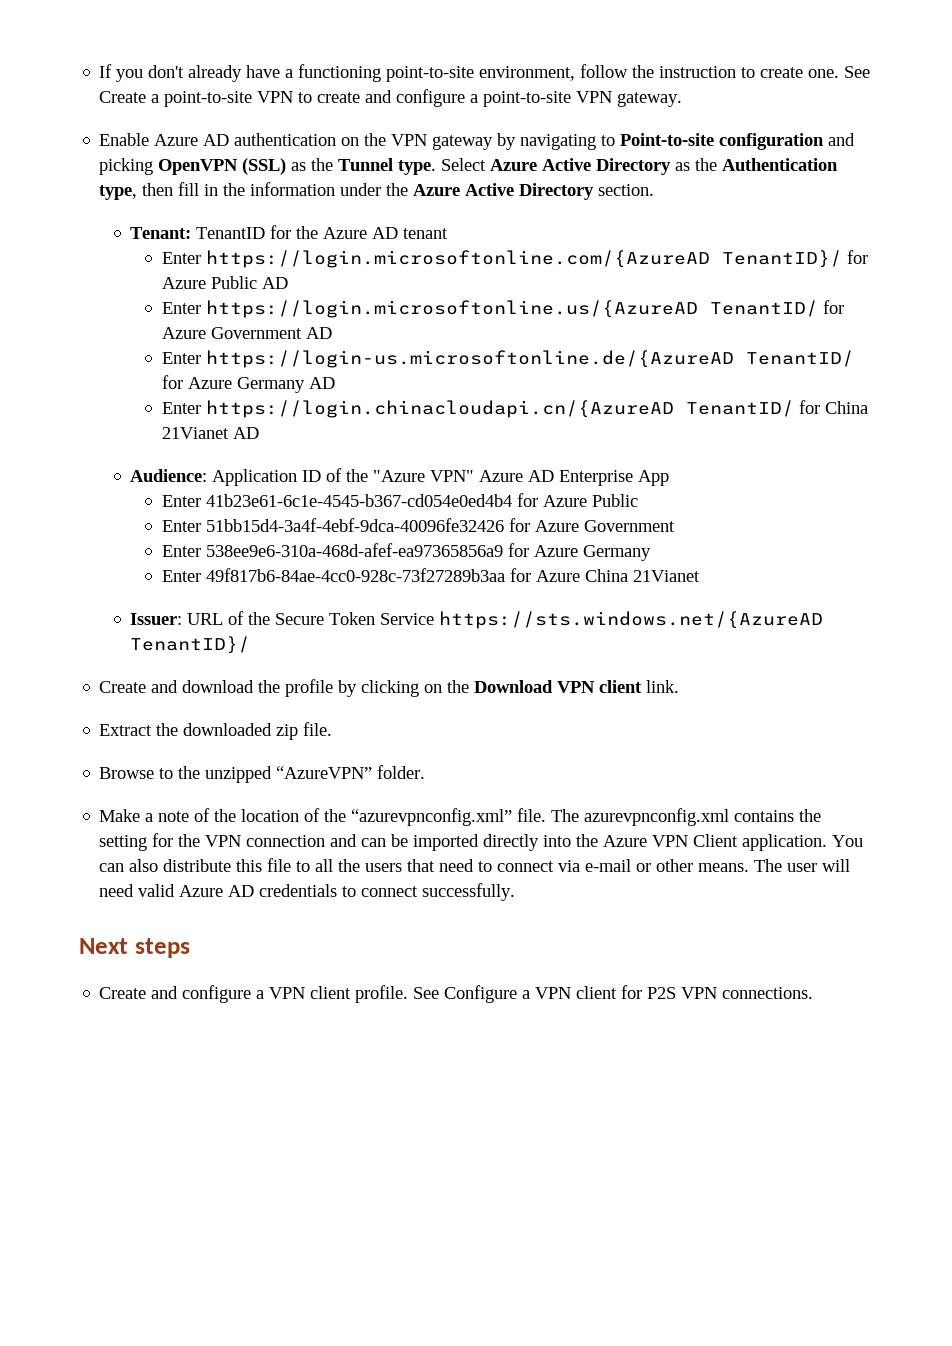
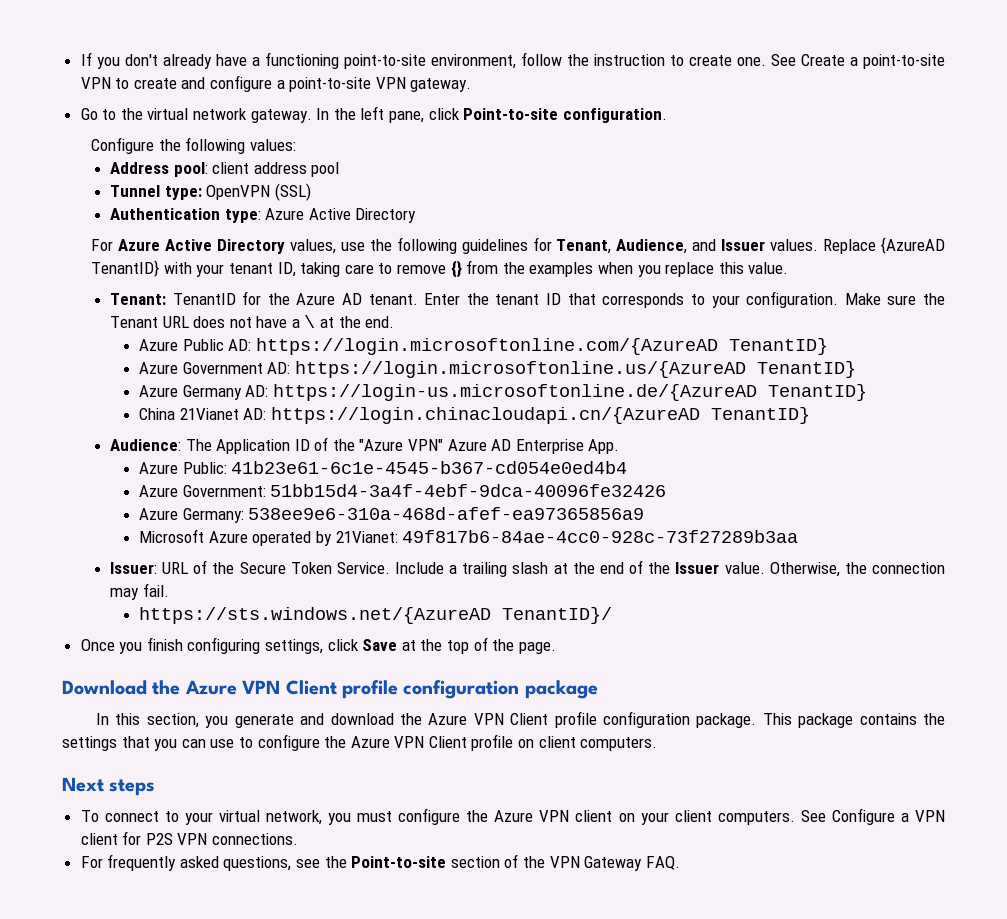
[99,133,856,150] [99,158,839,175] [99,182,655,200] Enable Azure AD authentication on the VPN gateway by navigating to Point-to-site configuration and picking OpenVPN (SSL) as the Tunnel type. Select Azure Active Directory as the Authentication type, then fill in the information under the Azure Active Directory section. -> [80,106,667,123] [91,137,297,154] [109,162,340,177] [109,183,311,201] [109,208,417,223] [91,237,946,254] [91,260,789,278] Go to the virtual network gateway. In the left pane, click Point-to-site configuration. // Configure the following values: // Address pool: client address pool // Tunnel type: OpenVPN (SSL) // Authentication type: Azure Active Directory // For Azure Active Directory values, use the following guidelines for Tenant, Audience, and Issuer values. Replace {AzureAD TenantID} with your tenant ID, taking care to remove {} from the examples when you replace this value.
[403,228,449,239] [161,250,868,268] [161,276,288,289] [161,300,844,318] [161,327,332,339] [161,350,854,368] [161,375,335,393] [161,400,868,418] [161,427,259,439] tenant // Enter https://login.microsoftonline.com/{AzureAD TenantID}/ for Azure Public AD // Enter https://login.microsoftonline.us/{AzureAD TenantID/ for Azure Government AD // Enter https://login-us.microsoftonline.de/{AzureAD TenantID/ for Azure Germany AD // Enter https://login.chinacloudapi.cn/{AzureAD TenantID/ for China 21Vianet AD -> [368,291,946,308] [109,315,395,328] [139,338,828,355] [139,361,856,378] [139,384,867,401] [139,407,810,424] tenant. Enter the tenant ID that corresponds to your configuration. Make sure the Tenant URL does not have a \ at the end. // Azure Public AD: https://login.microsoftonline.com/{AzureAD TenantID} // Azure Government AD: https://login.microsoftonline.us/{AzureAD TenantID} // Azure Germany AD: https://login-us.microsoftonline.de/{AzureAD TenantID} // China 21Vianet AD: https://login.chinacloudapi.cn/{AzureAD TenantID}
(208, 475) none -> [185,439,212,451] The
[638,470,670,486] [161,493,638,507] [161,518,675,532] [161,543,651,561] [161,568,700,582] App // Enter 41b23e61-6c1e-4545-b367-cd054e0ed4b4 for Azure Public // Enter 51bb15d4-3a4f-4ebf-9dca-40096fe32426 for Azure Government // Enter 538ee9e6-310a-468d-afef-ea97365856a9 for Azure Germany // Enter 49f817b6-84ae-4cc0-928c-73f27289b3aa for Azure China 21Vianet -> [588,439,620,454] [139,461,628,474] [139,484,667,497] [139,507,645,523] [139,529,799,546] App. // Azure Public: 41b23e61-6c1e-4545-b367-cd054e0ed4b4 // Azure Government: 51bb15d4-3a4f-4ebf-9dca-40096fe32426 // Azure Germany: 538ee9e6-310a-468d-afef-ea97365856a9 // Microsoft Azure operated by 21Vianet: 49f817b6-84ae-4cc0-928c-73f27289b3aa
[380,611,824,629] [130,636,251,654] [99,679,680,697] [99,722,333,740] [99,765,426,783] [99,808,822,826] [99,833,864,851] [99,858,851,872] [99,883,516,901] [79,938,190,958] [99,985,409,1003] Service https://sts.windows.net/{AzureAD TenantID}/ // Create and download the profile by clicking on the Download VPN client link. // Extract the downloaded zip file. // Browse to the unzipped “AzureVPN” folder. // Make a note of the location of the “azurevpnconfig.xml” file. The azurevpnconfig.xml contains the setting for the VPN connection and can be imported directly into the Azure VPN Client application. You can also distribute this file to all the users that need to connect via e-mail or other means. The user will need valid Azure AD credentials to connect successfully. // Next steps // Create and configure a VPN client profile. -> [336,560,946,577] [109,583,169,600] [139,607,613,624] [80,637,556,654] [62,680,598,699] [96,711,945,728] [62,734,658,751] [62,777,156,796] [80,808,795,825] Service. Include a trailing slash at the end of the Issuer value. Otherwise, the connection may fail. // https://sts.windows.net/{AzureAD TenantID}/ // Once you finish configuring settings, click Save at the top of the page. // Download the Azure VPN Client profile configuration package // In this section, you generate and download the Azure VPN Client profile configuration package. This package contains the settings that you can use to configure the Azure VPN Client profile on client computers. // Next steps // To connect to your virtual network, you must configure the Azure VPN client on your client computers.
(814, 993) none -> [80,854,680,871] // For frequently asked questions, see the Point-to-site section of the VPN Gateway FAQ.

